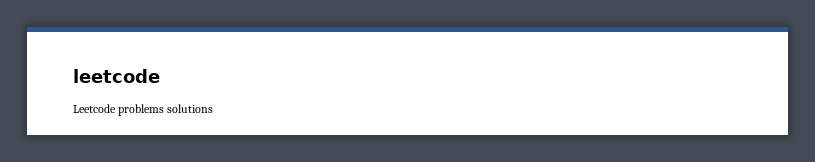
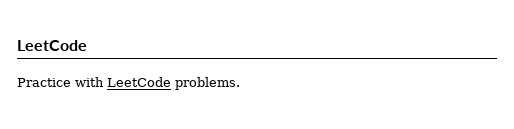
[73,69,160,83] [73,104,214,116] leetcode // Leetcode problems solutions -> [17,40,87,51] [17,77,240,90] LeetCode // Practice with LeetCode problems.

